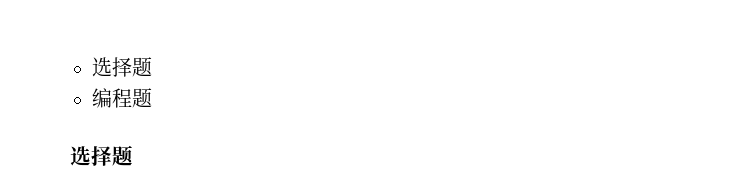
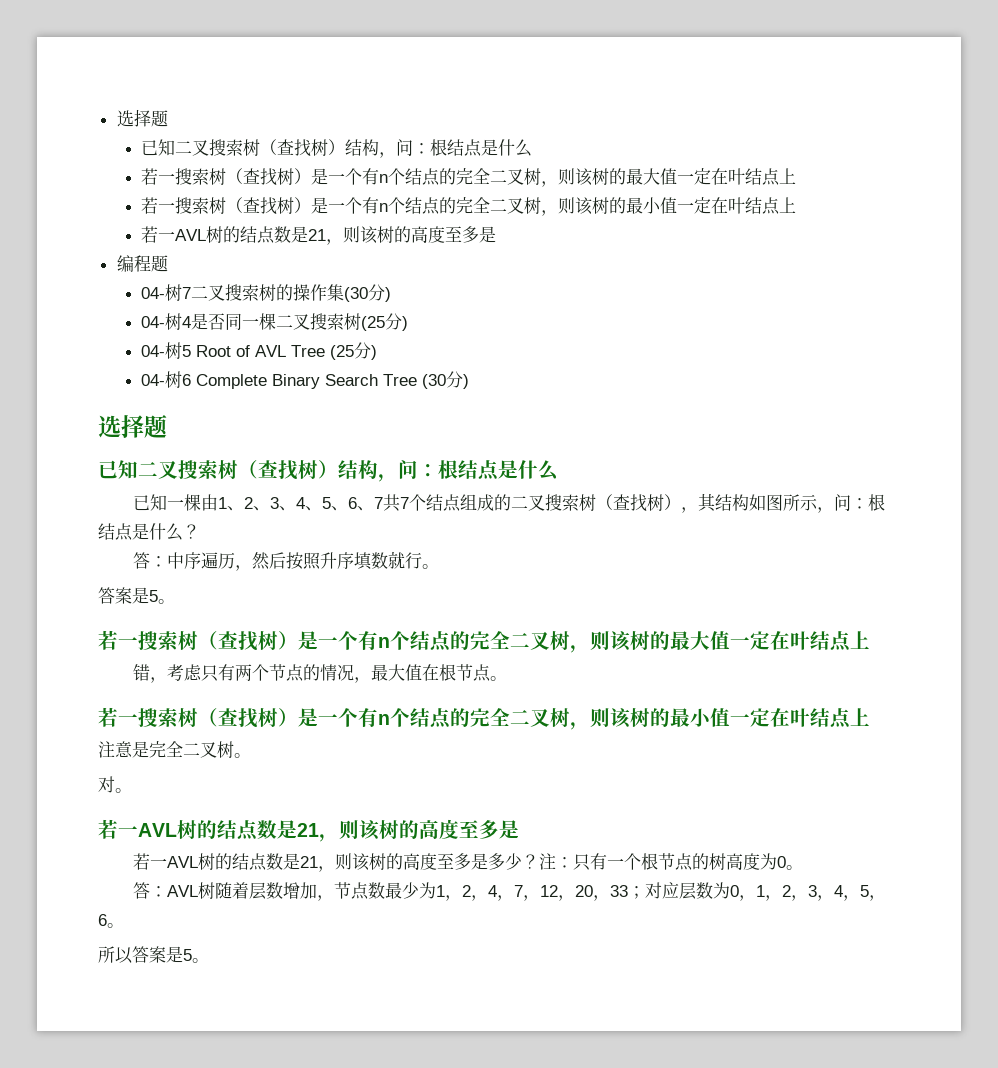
[92,57,152,77] [92,88,152,108] [70,145,133,166] 选择题 // 编程题 // 选择题 -> [116,109,168,127] [140,139,532,158] [140,168,796,187] [140,197,796,216] [140,226,496,245] [116,255,168,272] [140,284,391,302] [140,313,408,331] [140,342,377,360] [140,371,469,389] [98,414,167,438] [98,460,559,482] [133,493,886,513] [98,523,200,541] [133,551,440,571] [98,587,175,604] [98,630,870,653] [133,664,508,683] [98,707,870,730] [98,741,251,758] [98,776,132,793] [98,819,519,842] [133,853,804,872] [133,882,887,901] [98,914,124,928] [98,946,209,964] 选择题 // 已知二叉搜索树（查找树）结构，问：根结点是什么 // 若一搜索树（查找树）是一个有n个结点的完全二叉树，则该树的最大值一定在叶结点上 // 若一搜索树（查找树）是一个有n个结点的完全二叉树，则该树的最小值一定在叶结点上 // 若一AVL树的结点数是21，则该树的高度至多是 // 编程题 // 04-树7二叉搜索树的操作集(30分) // 04-树4是否同一棵二叉搜索树(25分) // 04-树5 Root of AVL Tree (25分) // 04-树6 Complete Binary Search Tree (30分) // 选择题 // 已知二叉搜索树（查找树）结构，问：根结点是什么 // 已知一棵由1、2、3、4、5、6、7共7个结点组成的二叉搜索树（查找树），其结构如图所示，问：根结点是什么？ // 答：中序遍历，然后按照升序填数就行。 // 答案是5。 // 若一搜索树（查找树）是一个有n个结点的完全二叉树，则该树的最大值一定在叶结点上 // 错，考虑只有两个节点的情况，最大值在根节点。 // 若一搜索树（查找树）是一个有n个结点的完全二叉树，则该树的最小值一定在叶结点上 // 注意是完全二叉树。 // 对。 // 若一AVL树的结点数是21，则该树的高度至多是 // 若一AVL树的结点数是21，则该树的高度至多是多少？注：只有一个根节点的树高度为0。 // 答：AVL树随着层数增加，节点数最少为1，2，4，7，12，20，33；对应层数为0，1，2，3，4，5，6。 // 所以答案是5。

